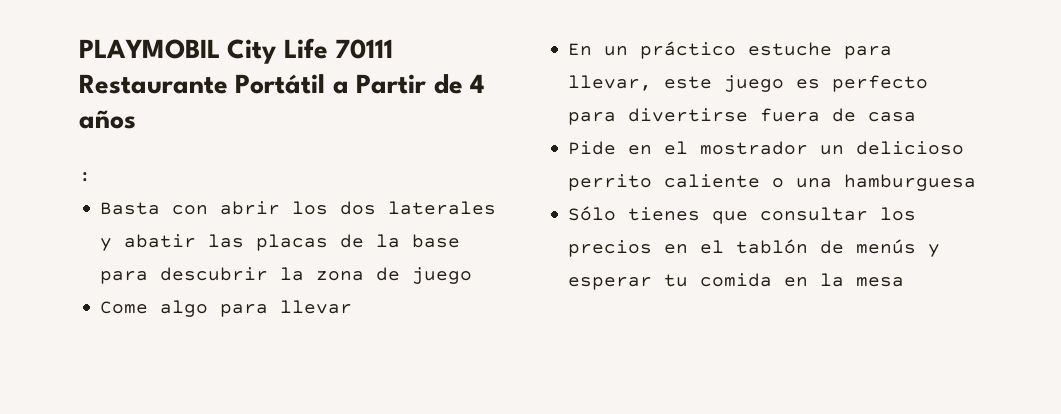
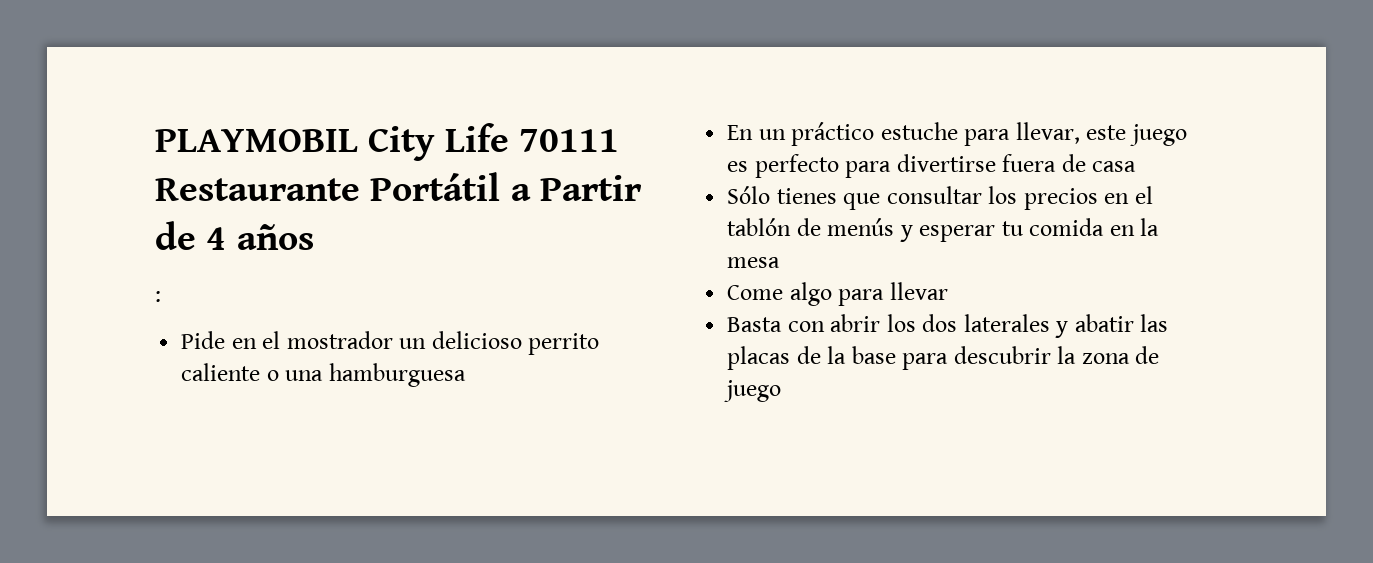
(91, 177) none -> [181,331,600,355] [181,363,466,387] [727,122,1187,146] [727,154,1137,178] [727,186,1153,210] [727,218,1160,242] [727,257,781,268] [727,282,948,306] // Pide en el mostrador un delicioso perrito caliente o una hamburguesa // En un práctico estuche para llevar, este juego es perfecto para divertirse fuera de casa // Sólo tienes que consultar los precios en el tablón de menús y esperar tu comida en la mesa // Come algo para llevar
[100,300,353,317] [568,41,893,59] [568,75,929,92] [568,108,917,125] [568,141,965,155] [568,174,977,191] [568,206,917,224] [568,239,941,257] [568,273,905,290] // Come algo para llevar // En un práctico estuche para llevar, este juego es perfecto para divertirse fuera de casa // Pide en el mostrador un delicioso perrito caliente o una hamburguesa // Sólo tienes que consultar los precios en el tablón de menús y esperar tu comida en la mesa -> (782, 391) none

